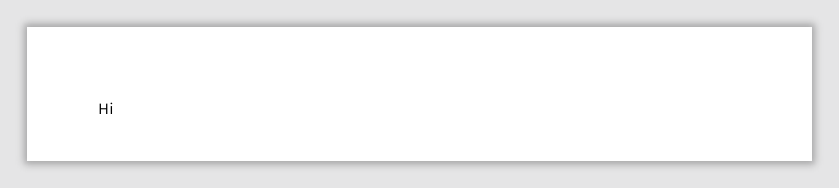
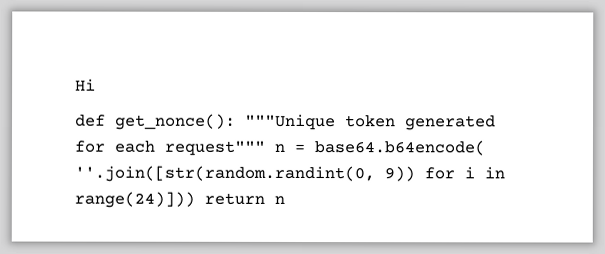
(114, 108) none -> [75,113,496,131] [74,140,485,156] [74,165,505,183] [74,191,285,208] // def get_nonce(): """Unique token generated for each request""" n = base64.b64encode( ''.join([str(random.randint(0, 9)) for i in range(24)])) return n

